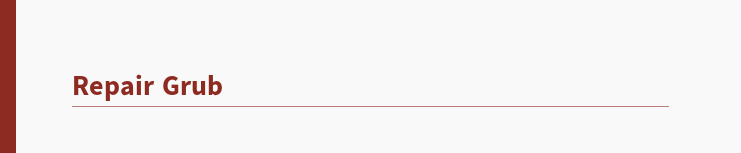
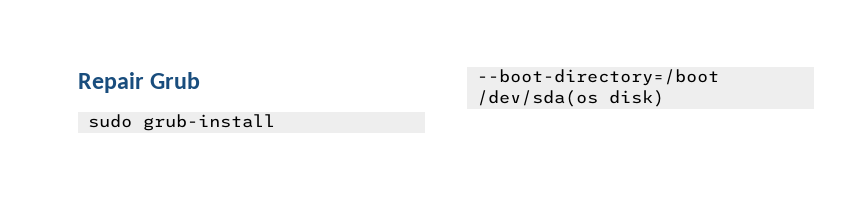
(223, 85) none -> [88,114,276,131] [477,69,720,86] [477,90,665,107] // sudo grub-install --boot-directory=/boot /dev/sda(os disk)

